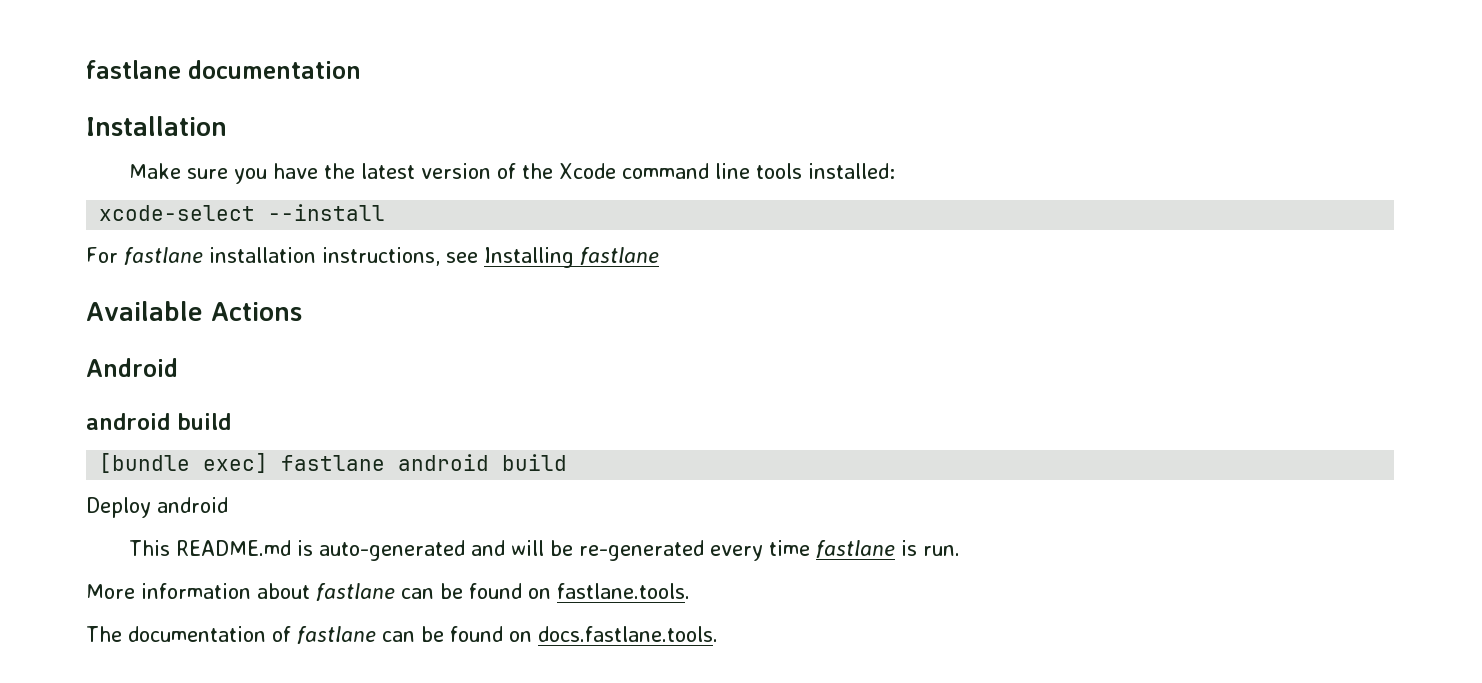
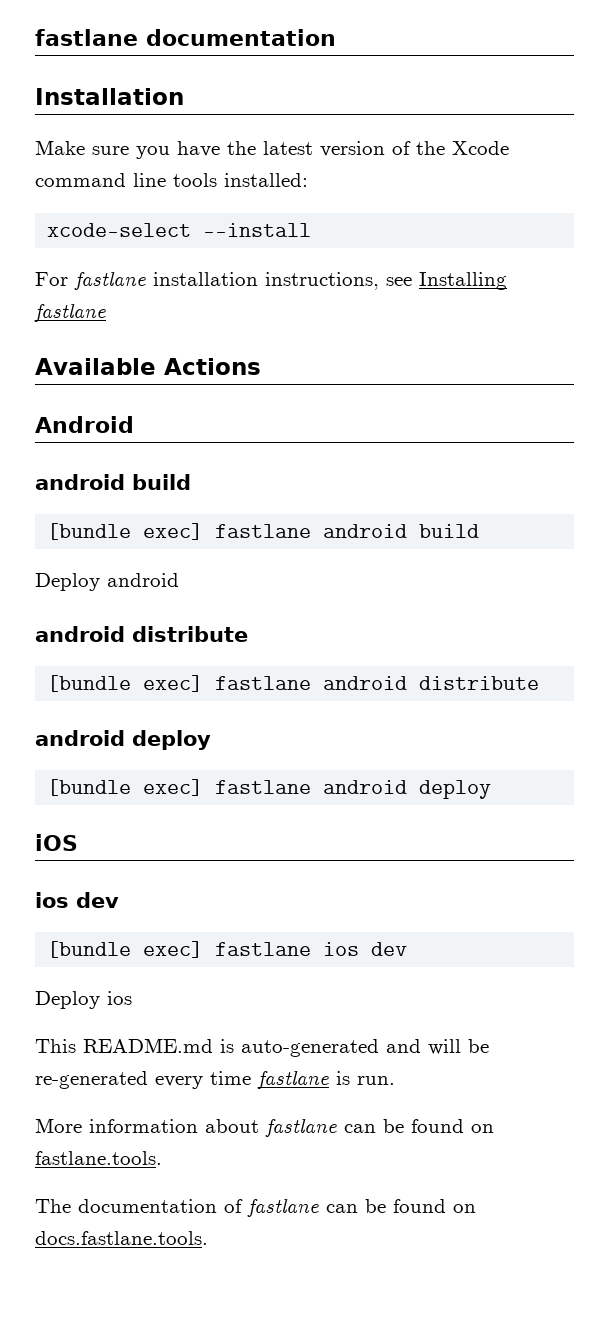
(228, 505) none -> [35,626,248,642] [47,675,540,692] [35,730,211,750] [47,779,492,799] [35,834,78,851] [35,892,119,908] [47,941,408,958] [35,991,132,1009] // android distribute // [bundle exec] fastlane android distribute // android deploy // [bundle exec] fastlane android deploy // iOS // ios dev // [bundle exec] fastlane ios dev // Deploy ios

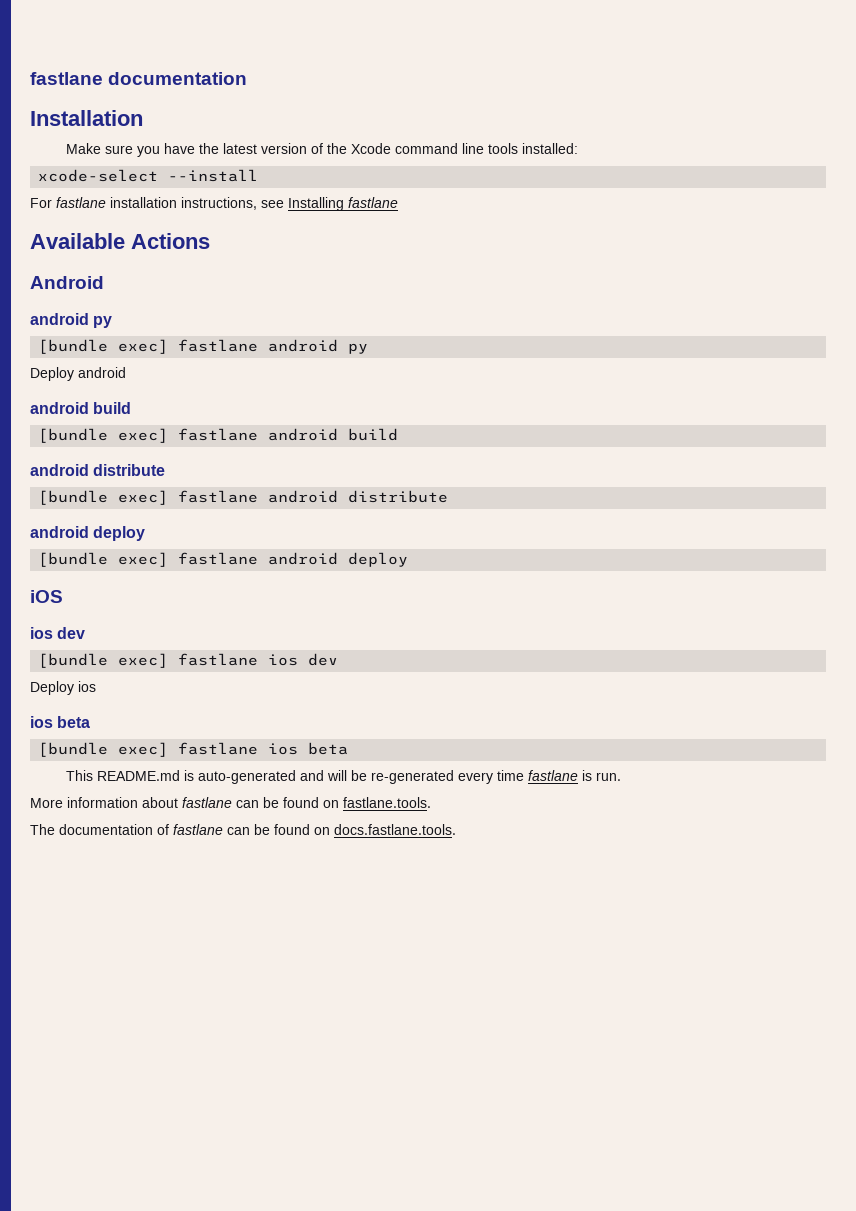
(134, 424) none -> [30,313,113,328] [38,339,369,354] [30,367,126,381] // android py // [bundle exec] fastlane android py // Deploy android
[35,573,179,591] // Deploy android -> (399, 434) none
(132, 998) none -> [30,716,91,728] [38,742,349,757] // ios beta // [bundle exec] fastlane ios beta

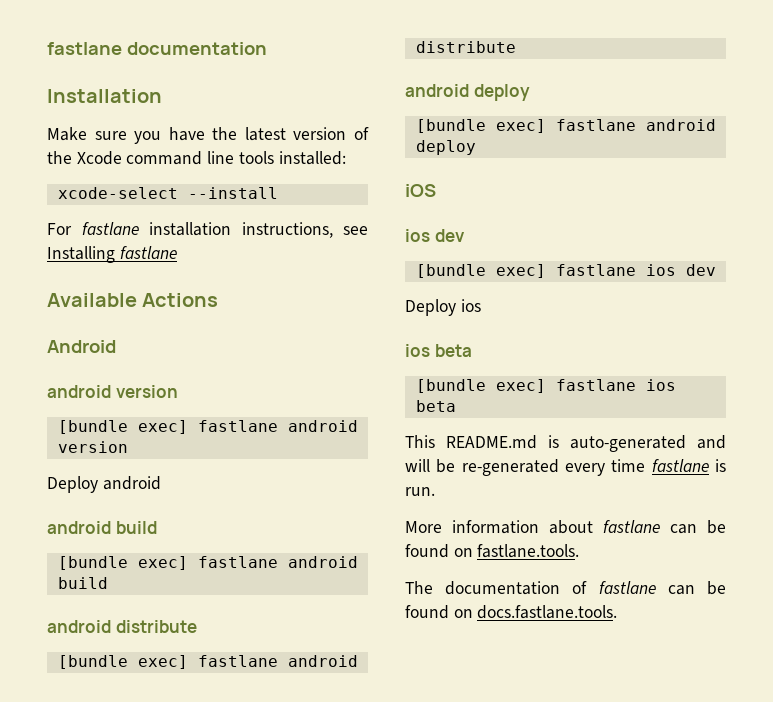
[93,316,113,328] [38,339,369,354] py // [bundle exec] fastlane android py -> [115,385,178,398] [57,420,358,434] [57,441,128,453] version // [bundle exec] fastlane android version

